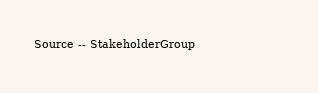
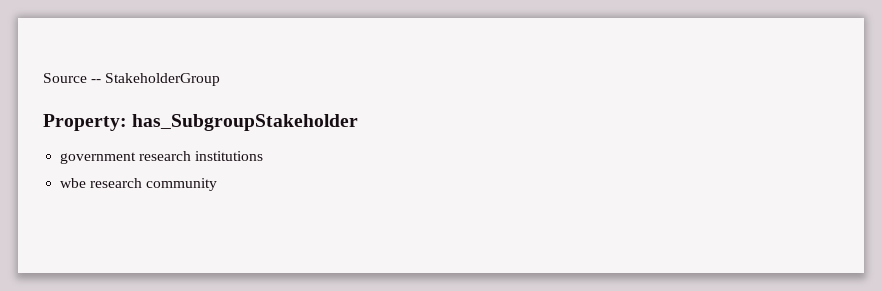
(195, 44) none -> [43,114,359,131] [60,151,264,164] [60,178,218,191] // Property: has_SubgroupStakeholder // government research institutions // wbe research community

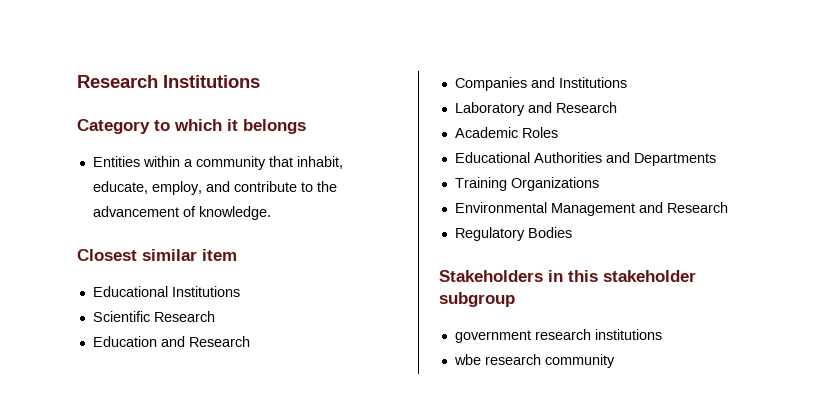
[43,73,221,86] [43,114,359,131] Source -- StakeholderGroup // Property: has_SubgroupStakeholder -> [77,75,260,88] [77,119,306,134] [92,156,343,170] [92,181,337,195] [92,206,271,220] [77,249,237,261] [92,286,240,297] [92,311,215,322] [92,336,250,347] [454,77,627,91] [454,102,617,116] [454,127,558,138] [454,152,716,166] [454,177,599,191] [454,202,728,216] [454,227,572,241] [439,270,696,282] [439,292,515,307] Research Institutions // Category to which it belongs // Entities within a community that inhabit, educate, employ, and contribute to the advancement of knowledge. // Closest similar item // Educational Institutions // Scientific Research // Education and Research // Companies and Institutions // Laboratory and Research // Academic Roles // Educational Authorities and Departments // Training Organizations // Environmental Management and Research // Regulatory Bodies // Stakeholders in this stakeholder subgroup

